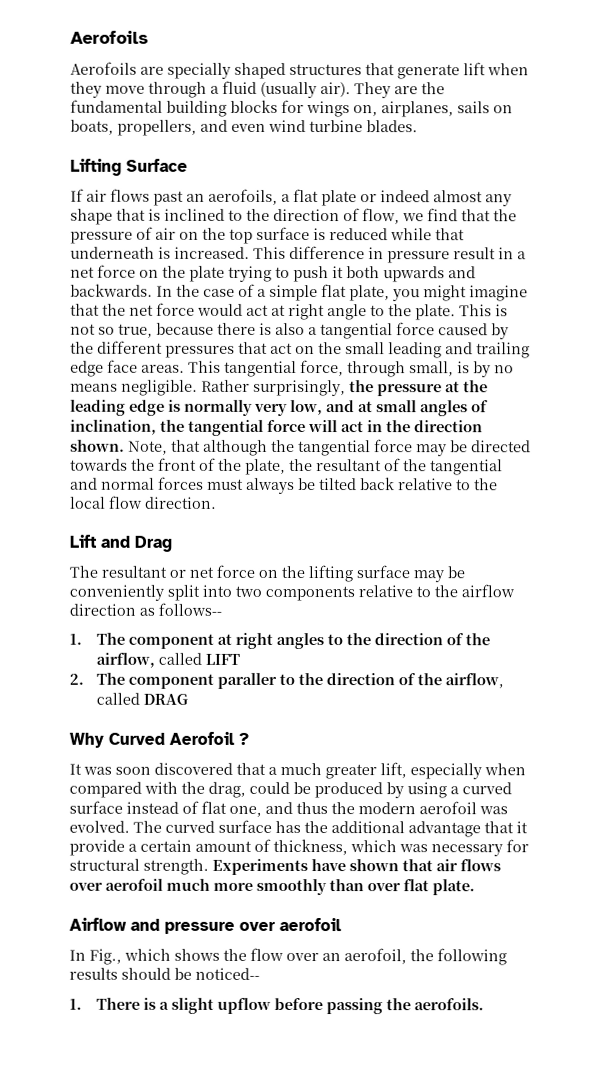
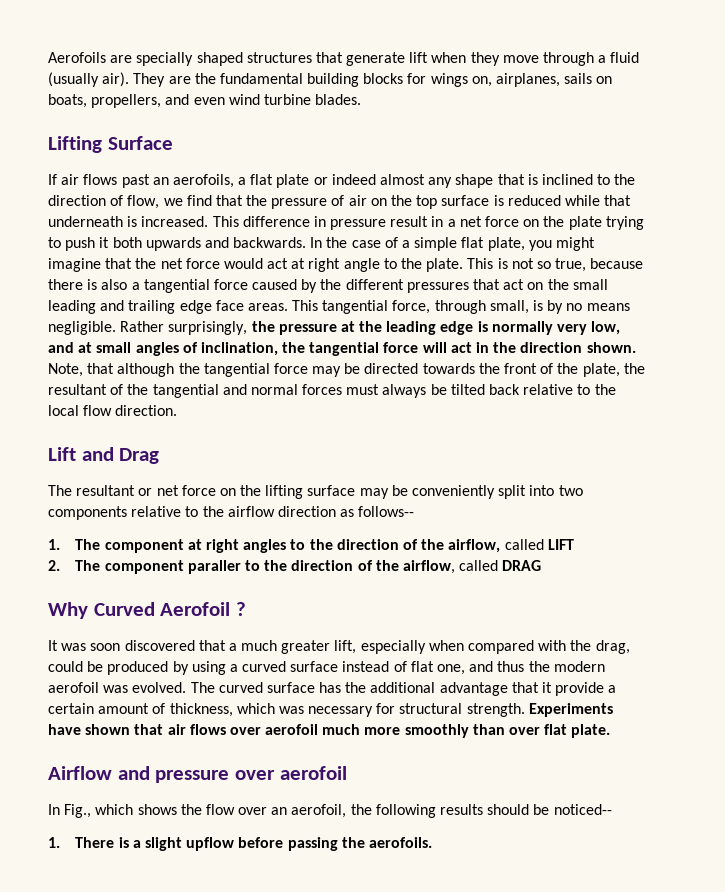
[70,30,149,44] [70,61,137,75] Aerofoils // Aerofoils -> [48,52,106,63] Aerofoils

